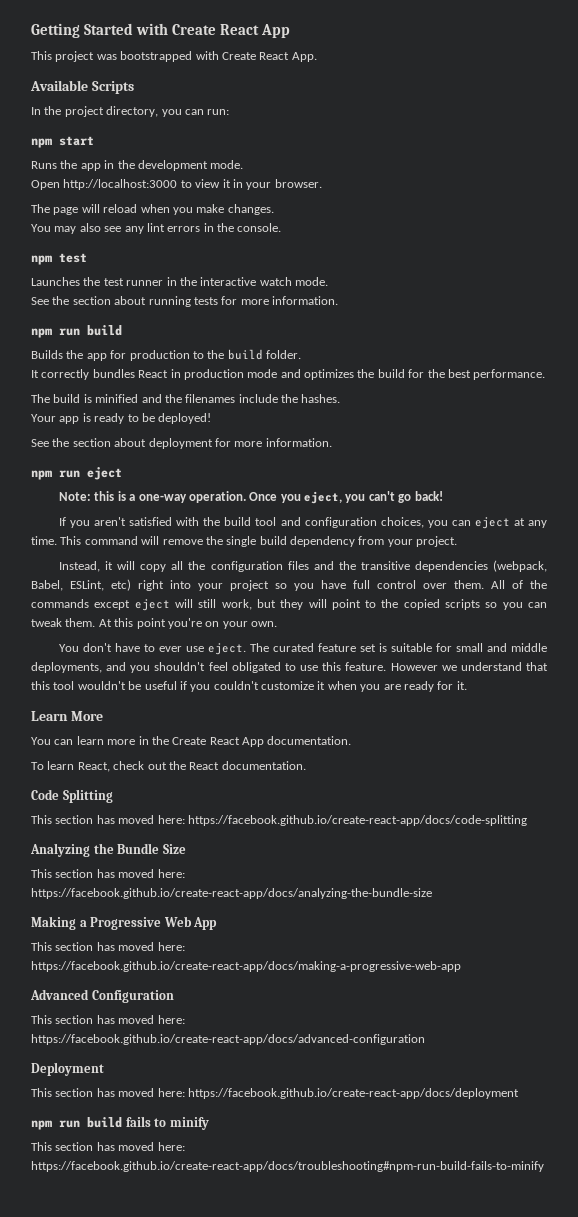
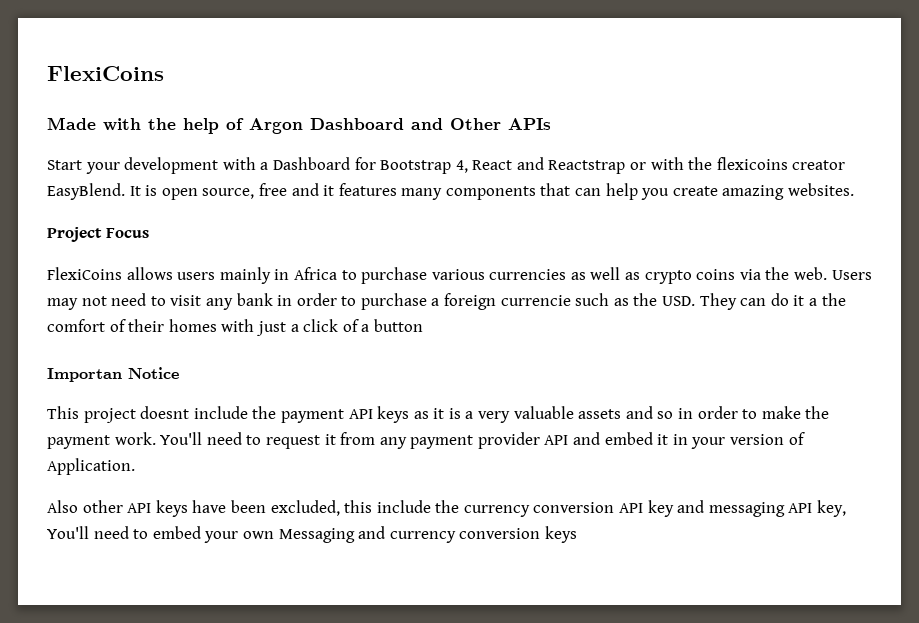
[31,23,291,38] [31,51,317,62] [30,80,134,94] [31,106,230,117] [31,136,94,148] [31,160,244,171] [31,179,322,190] [31,204,274,215] [31,223,282,234] [31,253,87,265] [31,277,328,286] [31,296,338,307] [31,325,122,338] [31,349,301,361] [31,369,546,380] [31,394,341,403] [31,413,212,424] [31,438,332,449] [31,467,122,480] [59,491,443,504] [59,517,547,529] [31,536,458,547] [59,560,547,572] [31,579,547,591] [31,599,547,611] [31,618,277,629] [59,643,547,655] [31,662,548,673] [31,681,467,692] [31,711,103,721] [31,736,352,747] [31,761,306,772] [31,789,113,803] [31,815,527,826] [30,843,186,857] [31,869,185,878] [31,888,432,899] [31,916,218,930] [31,942,185,951] [31,961,461,972] [30,989,174,1003] [31,1015,185,1024] [31,1034,425,1045] [31,1062,104,1076] [31,1088,519,1099] [31,1116,209,1130] [31,1142,185,1151] [31,1161,544,1172] Getting Started with Create React App // This project was bootstrapped with Create React App. // Available Scripts // In the project directory, you can run: // npm start // Runs the app in the development mode. // Open http://localhost:3000 to view it in your browser. // The page will reload when you make changes. // You may also see any lint errors in the console. // npm test // Launches the test runner in the interactive watch mode. // See the section about running tests for more information. // npm run build // Builds the app for production to the build folder. // It correctly bundles React in production mode and optimizes the build for the best performance. // The build is minified and the filenames include the hashes. // Your app is ready to be deployed! // See the section about deployment for more information. // npm run eject // Note: this is a one-way operation. Once you eject, you can't go back! // If you aren't satisfied with the build tool and configuration choices, you can eject at any time. This command will remove the single build dependency from your project. // Instead, it will copy all the configuration files and the transitive dependencies (webpack, Babel, ESLint, etc) right into your project so you have full control over them. All of the commands except eject will still work, but they will point to the copied scripts so you can tweak them. At this point you're on your own. // You don't have to ever use eject. The curated feature set is suitable for small and middle deployments, and you shouldn't feel obligated to use this feature. However we understand that this tool wouldn't be useful if you couldn't customize it when you are ready for it. // Learn More // You can learn more in the Create React App documentation. // To learn React, check out the React documentation. // Code Splitting // This section has moved here: https://facebook.github.io/create-react-app/docs/code-splitting // Analyzing the Bundle Size // This section has moved here: https://facebook.github.io/create-react-app/docs/analyzing-the-bundle-size // Making a Progressive Web App // This section has moved here: https://facebook.github.io/create-react-app/docs/making-a-progressive-web-app // Advanced Configuration // This section has moved here: https://facebook.github.io/create-react-app/docs/advanced-configuration // Deployment // This section has moved here: https://facebook.github.io/create-react-app/docs/deployment // npm run build fails to minify // This section has moved here: https://facebook.github.io/create-react-app/docs/troubleshooting#npm-run-build-fails-to-minify -> [47,66,164,81] [47,117,551,134] [47,157,846,174] [47,183,855,200] [47,227,149,242] [47,267,872,284] [47,293,846,310] [47,319,423,336] [47,367,179,382] [47,406,830,423] [47,432,805,449] [47,458,135,475] [47,500,847,517] [47,526,577,543] FlexiCoins // Made with the help of Argon Dashboard and Other APIs // Start your development with a Dashboard for Bootstrap 4, React and Reactstrap or with the flexicoins creator EasyBlend. It is open source, free and it features many components that can help you create amazing websites. // Project Focus // FlexiCoins allows users mainly in Africa to purchase various currencies as well as crypto coins via the web. Users may not need to visit any bank in order to purchase a foreign currencie such as the USD. They can do it a the comfort of their homes with just a click of a button // Importan Notice // This project doesnt include the payment API keys as it is a very valuable assets and so in order to make the payment work. You'll need to request it from any payment provider API and embed it in your version of Application. // Also other API keys have been excluded, this include the currency conversion API key and messaging API key, You'll need to embed your own Messaging and currency conversion keys

